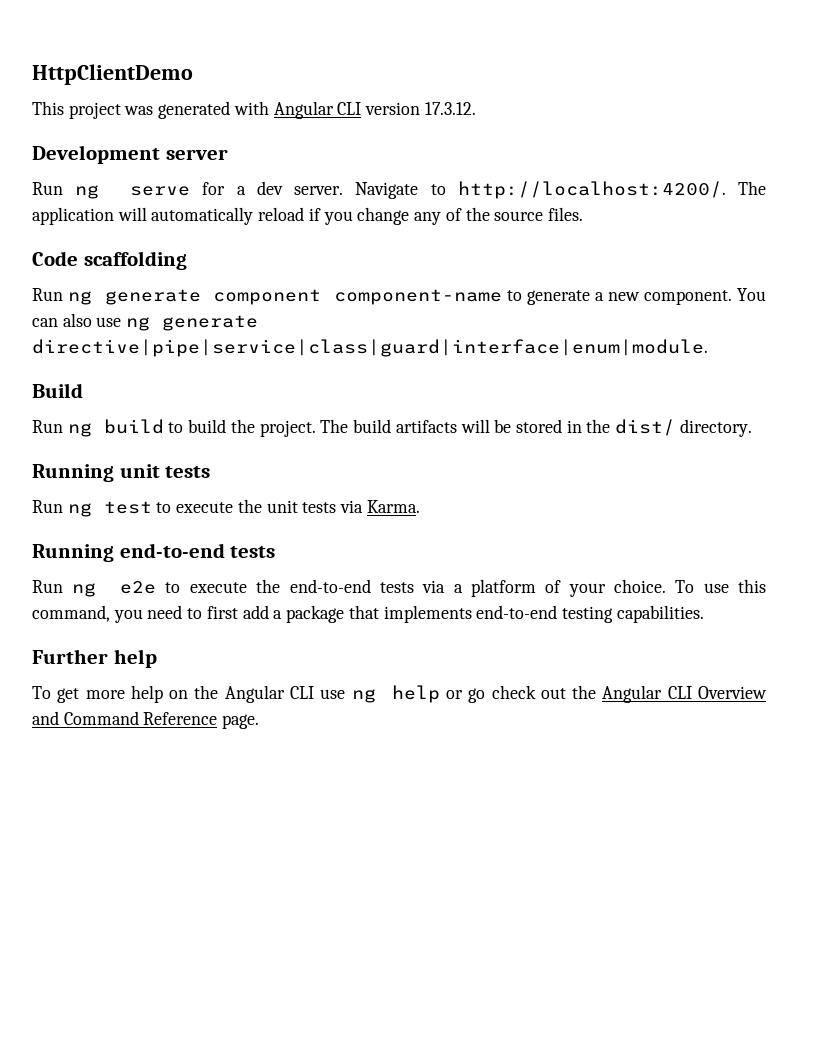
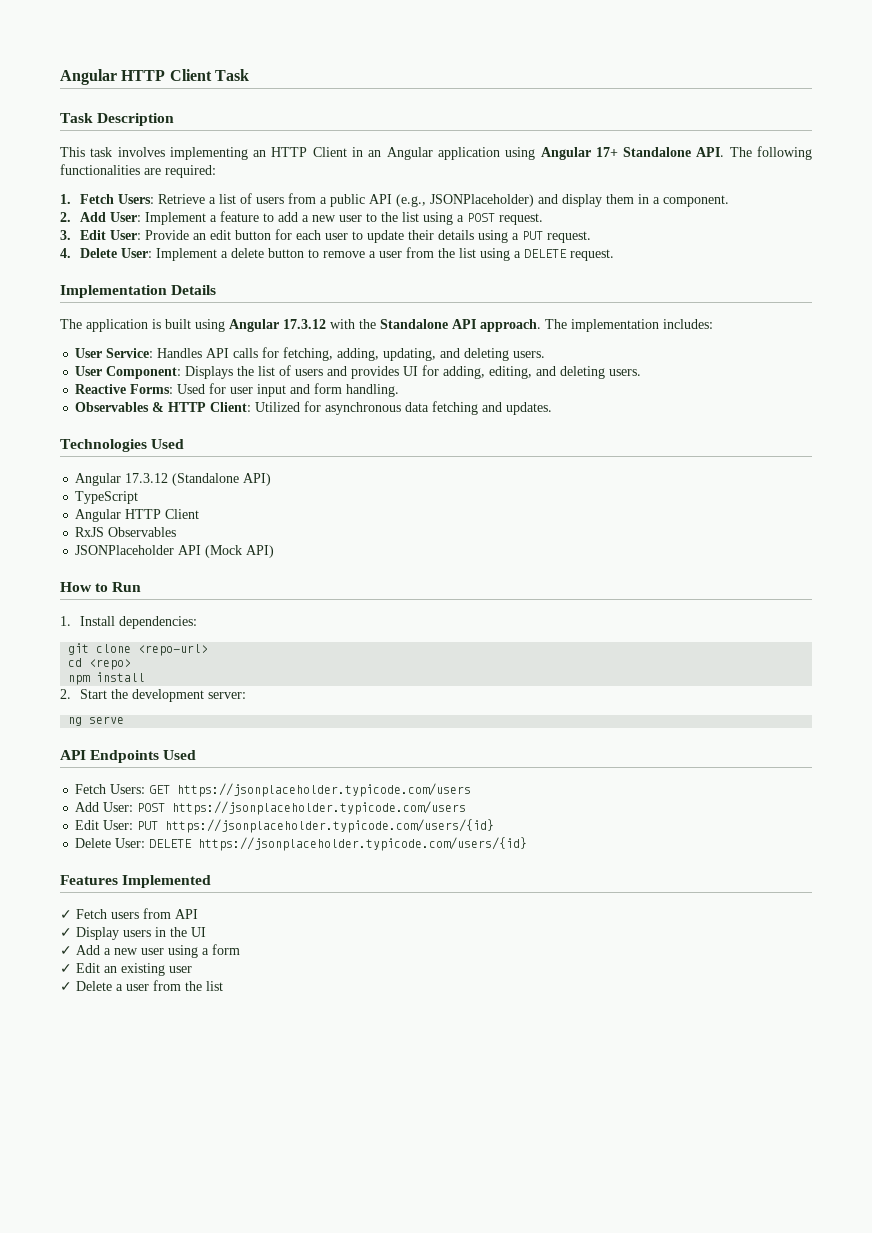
[32,64,193,85] [32,101,476,119] [32,145,228,164] [32,181,767,199] [32,207,583,225] [32,251,187,270] [32,288,766,305] [32,313,259,331] [32,339,708,357] [32,383,83,398] [32,419,752,437] [32,464,211,482] [32,499,420,517] [32,543,276,562] [32,579,766,597] [32,605,704,623] [32,649,157,668] [32,685,767,703] [32,711,260,729] HttpClientDemo // This project was generated with Angular CLI version 17.3.12. // Development server // Run ng serve for a dev server. Navigate to http://localhost:4200/. The application will automatically reload if you change any of the source files. // Code scaffolding // Run ng generate component component-name to generate a new component. You can also use ng generate directive|pipe|service|class|guard|interface|enum|module. // Build // Run ng build to build the project. The build artifacts will be stored in the dist/ directory. // Running unit tests // Run ng test to execute the unit tests via Karma. // Running end-to-end tests // Run ng e2e to execute the end-to-end tests via a platform of your choice. To use this command, you need to first add a package that implements end-to-end testing capabilities. // Further help // To get more help on the Angular CLI use ng help or go check out the Angular CLI Overview and Command Reference page. -> [60,69,249,85] [60,113,175,126] [60,146,812,160] [60,164,216,178] [60,193,729,207] [60,211,543,225] [60,229,591,243] [60,247,614,261] [60,285,217,298] [60,319,713,332] [75,347,546,361] [75,365,642,379] [75,383,400,397] [75,401,553,415] [60,439,185,452] [75,473,272,486] [75,491,139,504] [75,509,200,522] [75,527,177,537] [75,545,275,558] [60,582,142,592] [60,616,197,629] [68,643,209,656] [68,658,132,670] [68,672,146,685] [60,689,246,702] [68,716,125,726] [60,750,197,763] [75,783,472,797] [75,801,467,815] [75,819,495,833] [75,837,528,851] [60,875,212,888] [60,908,198,919] [60,927,206,940] [60,944,240,958] [60,963,192,976] [60,980,223,991] Angular HTTP Client Task // Task Description // This task involves implementing an HTTP Client in an Angular application using Angular 17+ Standalone API. The following functionalities are required: // 1. Fetch Users: Retrieve a list of users from a public API (e.g., JSONPlaceholder) and display them in a component. // 2. Add User: Implement a feature to add a new user to the list using a POST request. // 3. Edit User: Provide an edit button for each user to update their details using a PUT request. // 4. Delete User: Implement a delete button to remove a user from the list using a DELETE request. // Implementation Details // The application is built using Angular 17.3.12 with the Standalone API approach. The implementation includes: // User Service: Handles API calls for fetching, adding, updating, and deleting users. // User Component: Displays the list of users and provides UI for adding, editing, and deleting users. // Reactive Forms: Used for user input and form handling. // Observables & HTTP Client: Utilized for asynchronous data fetching and updates. // Technologies Used // Angular 17.3.12 (Standalone API) // TypeScript // Angular HTTP Client // RxJS Observables // JSONPlaceholder API (Mock API) // How to Run // 1. Install dependencies: // git clone <repo-url> // cd <repo> // npm install // 2. Start the development server: // ng serve // API Endpoints Used // Fetch Users: GET https://jsonplaceholder.typicode.com/users // Add User: POST https://jsonplaceholder.typicode.com/users // Edit User: PUT https://jsonplaceholder.typicode.com/users/{id} // Delete User: DELETE https://jsonplaceholder.typicode.com/users/{id} // Features Implemented // ✓ Fetch users from API // ✓ Display users in the UI // ✓ Add a new user using a form // ✓ Edit an existing user // ✓ Delete a user from the list

